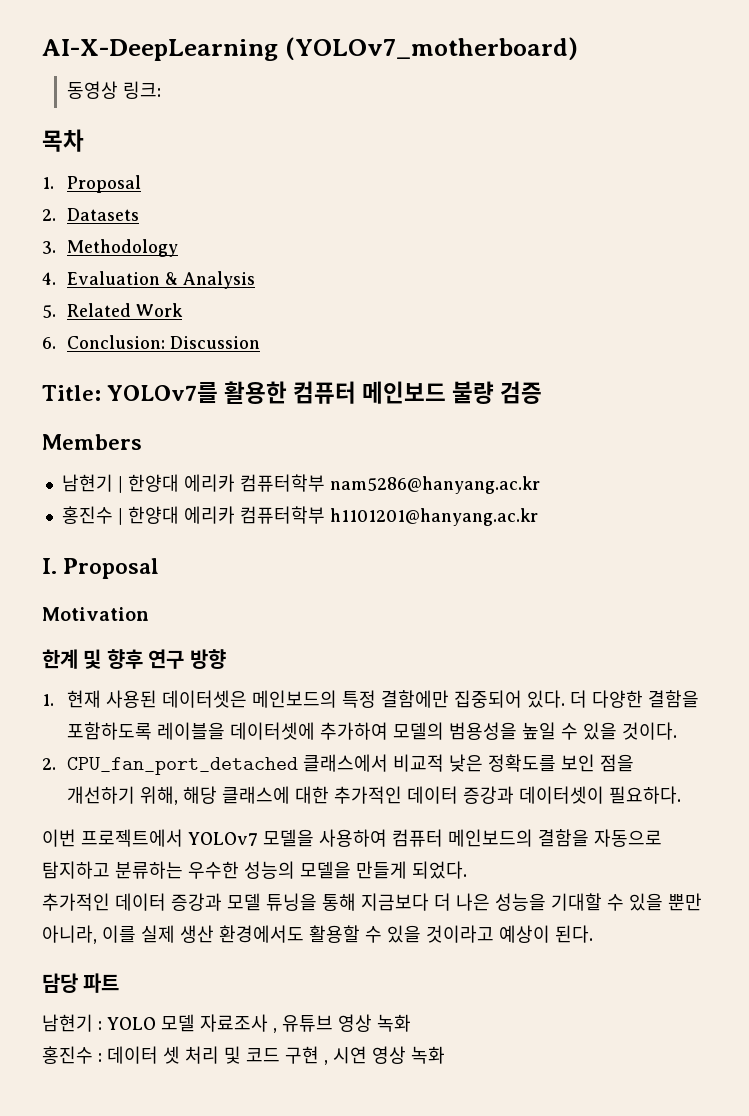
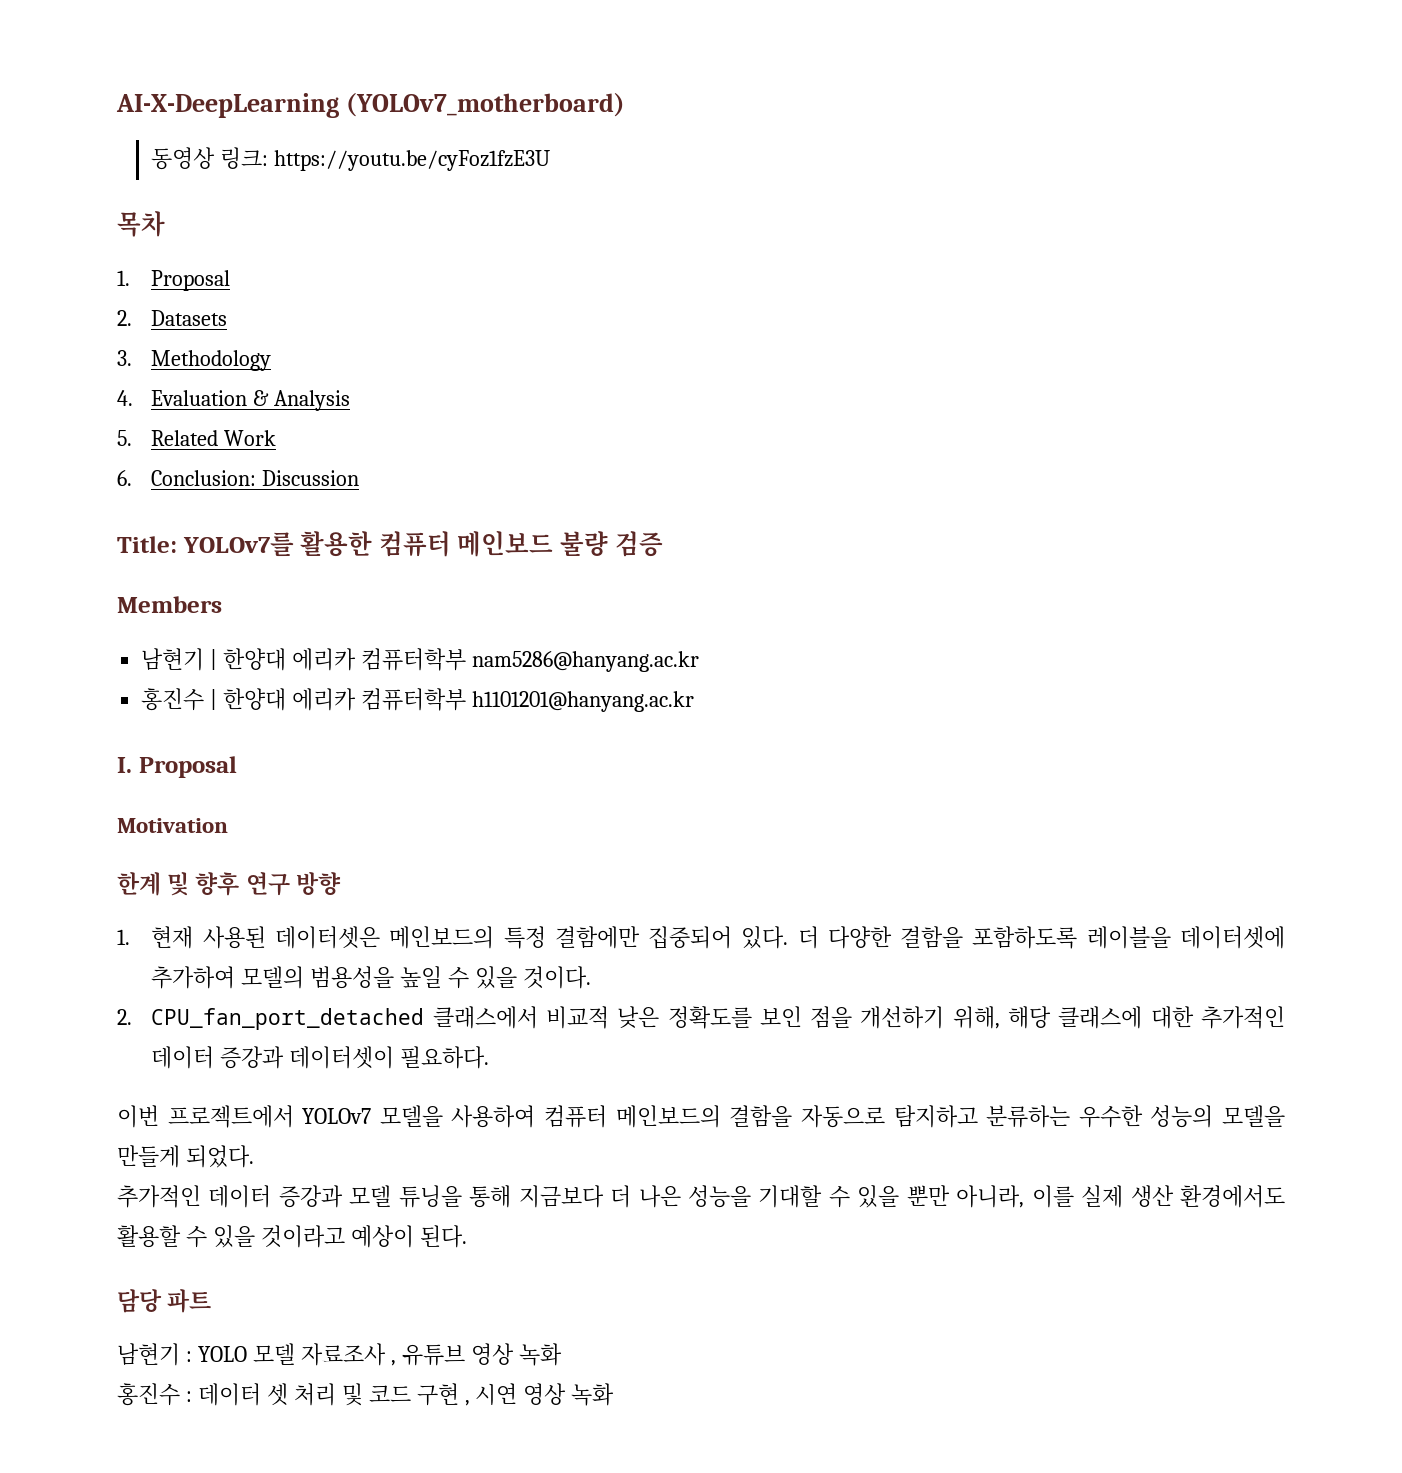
(162, 90) none -> [274,150,551,171] https://youtu.be/cyFoz1fzE3U

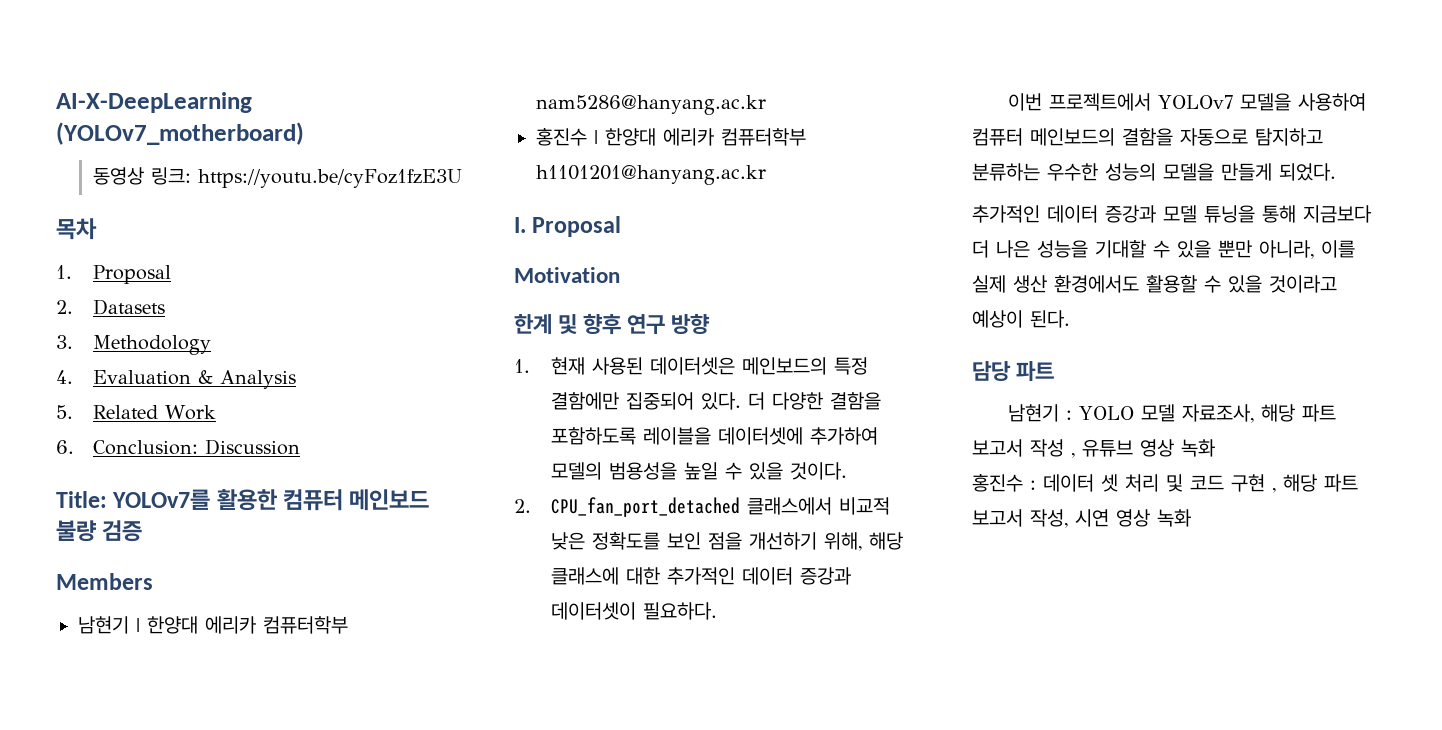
[300,1343,386,1366] 자료조사 -> [1182,404,1337,423] [972,439,1064,457] 자료조사, 해당 파트 보고서 작성
(470, 1403) none -> [1283,474,1358,492] [972,509,1068,528] 해당 파트 보고서 작성,

